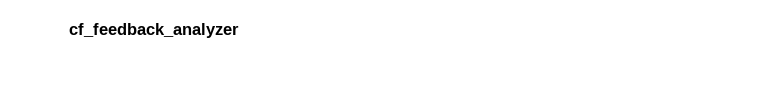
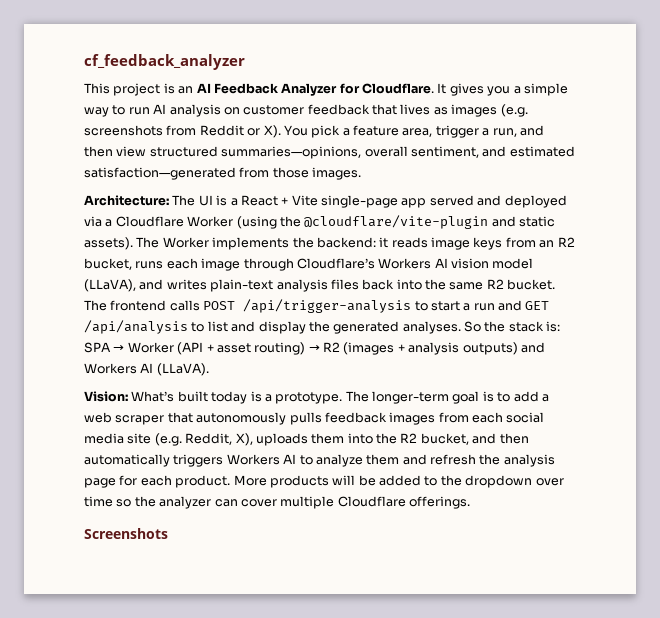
(239, 30) none -> [84,83,568,96] [84,104,528,117] [84,125,544,138] [84,146,575,159] [84,167,362,180] [84,195,567,208] [84,215,555,229] [84,237,575,250] [84,258,534,271] [84,279,556,292] [84,299,550,313] [84,320,561,334] [84,342,545,355] [84,363,209,376] [84,391,549,404] [84,412,545,425] [84,433,529,446] [84,454,555,467] [84,475,564,488] [84,496,470,509] [84,528,168,539] // This project is an AI Feedback Analyzer for Cloudflare. It gives you a simple way to run AI analysis on customer feedback that lives as images (e.g. screenshots from Reddit or X). You pick a feature area, trigger a run, and then view structured summaries—opinions, overall sentiment, and estimated satisfaction—generated from those images. // Architecture: The UI is a React + Vite single-page app served and deployed via a Cloudflare Worker (using the @cloudflare/vite-plugin and static assets). The Worker implements the backend: it reads image keys from an R2 bucket, runs each image through Cloudflare’s Workers AI vision model (LLaVA), and writes plain-text analysis files back into the same R2 bucket. The frontend calls POST /api/trigger-analysis to start a run and GET /api/analysis to list and display the generated analyses. So the stack is: SPA → Worker (API + asset routing) → R2 (images + analysis outputs) and Workers AI (LLaVA). // Vision: What’s built today is a prototype. The longer-term goal is to add a web scraper that autonomously pulls feedback images from each social media site (e.g. Reddit, X), uploads them into the R2 bucket, and then automatically triggers Workers AI to analyze them and refresh the analysis page for each product. More products will be added to the dropdown over time so the analyzer can cover multiple Cloudflare offerings. // Screenshots

